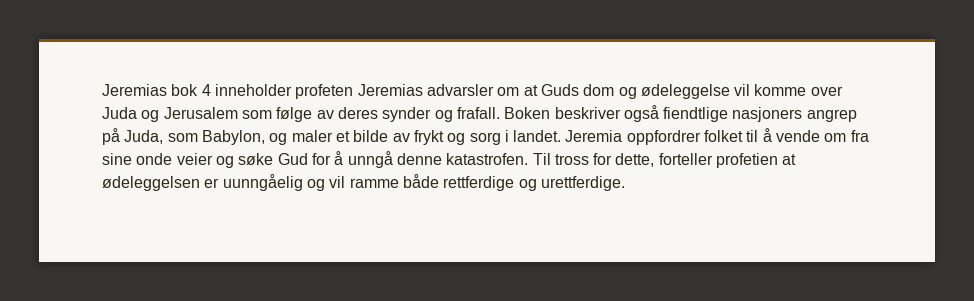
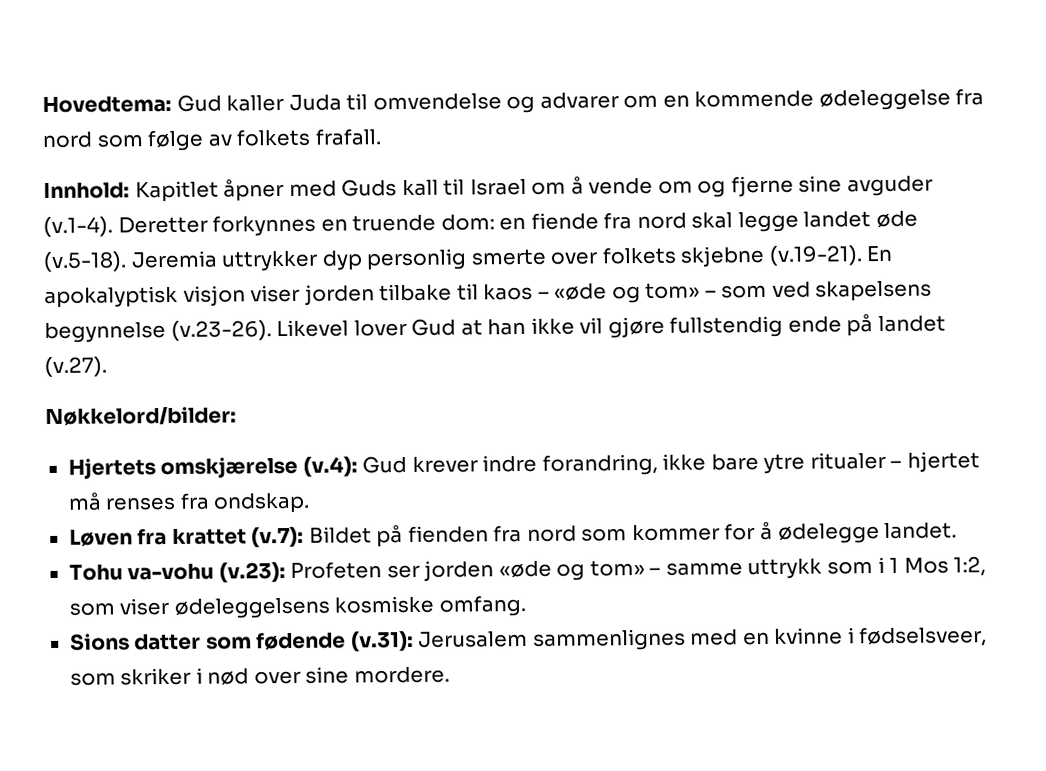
[102,84,843,99] [102,105,857,122] [102,128,869,145] [102,151,797,168] [102,174,625,191] Jeremias bok 4 inneholder profeten Jeremias advarsler om at Guds dom og ødeleggelse vil komme over Juda og Jerusalem som følge av deres synder og frafall. Boken beskriver også fiendtlige nasjoners angrep på Juda, som Babylon, og maler et bilde av frykt og sorg i landet. Jeremia oppfordrer folket til å vende om fra sine onde veier og søke Gud for å unngå denne katastrofen. Til tross for dette, forteller profetien at ødeleggelsen er uunngåelig og vil ramme både rettferdige og urettferdige. -> [42,88,985,114] [42,128,381,152] [43,175,934,203] [43,210,918,238] [43,245,893,273] [44,280,933,309] [44,314,946,344] [44,356,107,378] [45,406,237,427] [67,451,980,480] [67,492,311,514] [68,521,958,548] [68,556,987,583] [68,594,526,619] [69,626,988,652] [69,666,450,686] Hovedtema: Gud kaller Juda til omvendelse og advarer om en kommende ødeleggelse fra nord som følge av folkets frafall. // Innhold: Kapitlet åpner med Guds kall til Israel om å vende om og fjerne sine avguder (v.1-4). Deretter forkynnes en truende dom: en fiende fra nord skal legge landet øde (v.5-18). Jeremia uttrykker dyp personlig smerte over folkets skjebne (v.19-21). En apokalyptisk visjon viser jorden tilbake til kaos – «øde og tom» – som ved skapelsens begynnelse (v.23-26). Likevel lover Gud at han ikke vil gjøre fullstendig ende på landet (v.27). // Nøkkelord/bilder: // Hjertets omskjærelse (v.4): Gud krever indre forandring, ikke bare ytre ritualer – hjertet må renses fra ondskap. // Løven fra krattet (v.7): Bildet på fienden fra nord som kommer for å ødelegge landet. // Tohu va-vohu (v.23): Profeten ser jorden «øde og tom» – samme uttrykk som i 1 Mos 1:2, som viser ødeleggelsens kosmiske omfang. // Sions datter som fødende (v.31): Jerusalem sammenlignes med en kvinne i fødselsveer, som skriker i nød over sine mordere.

